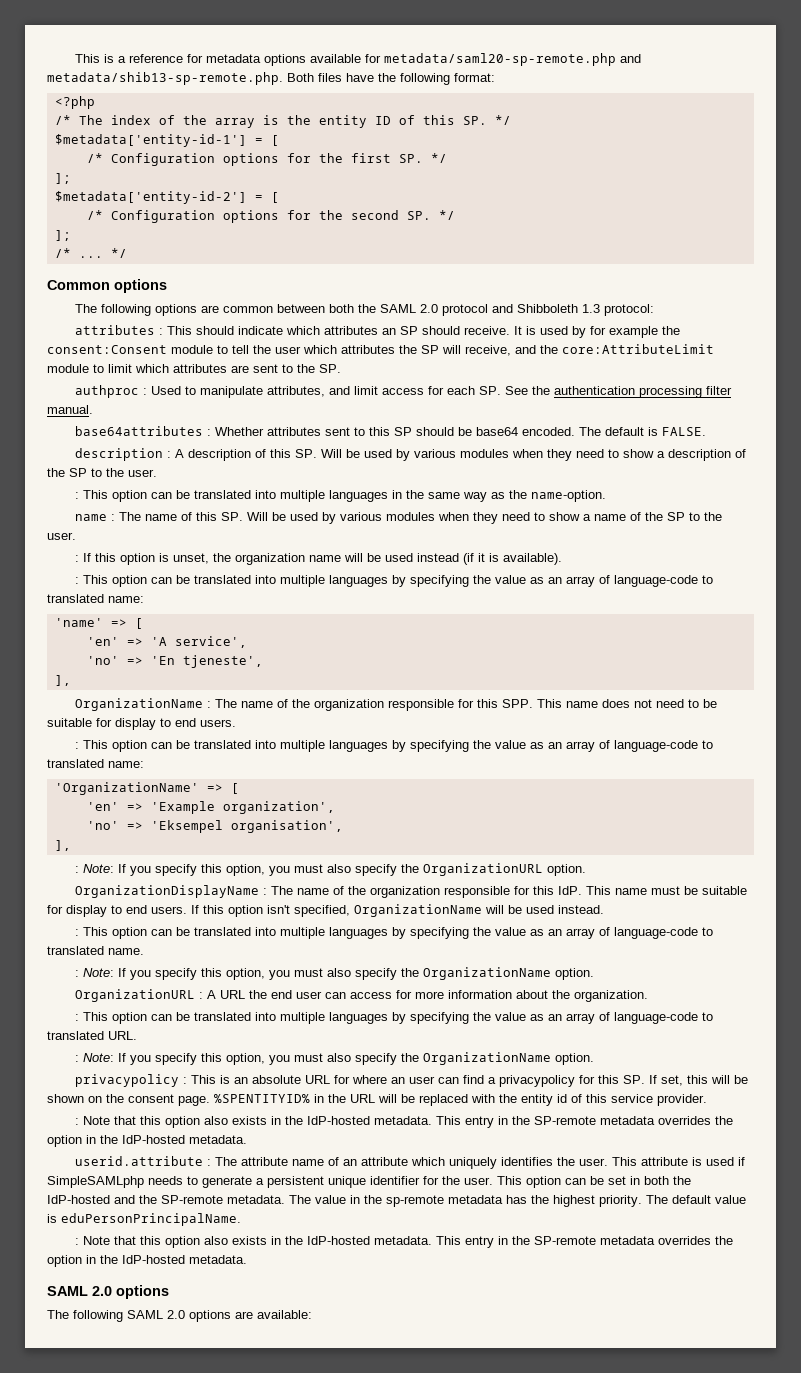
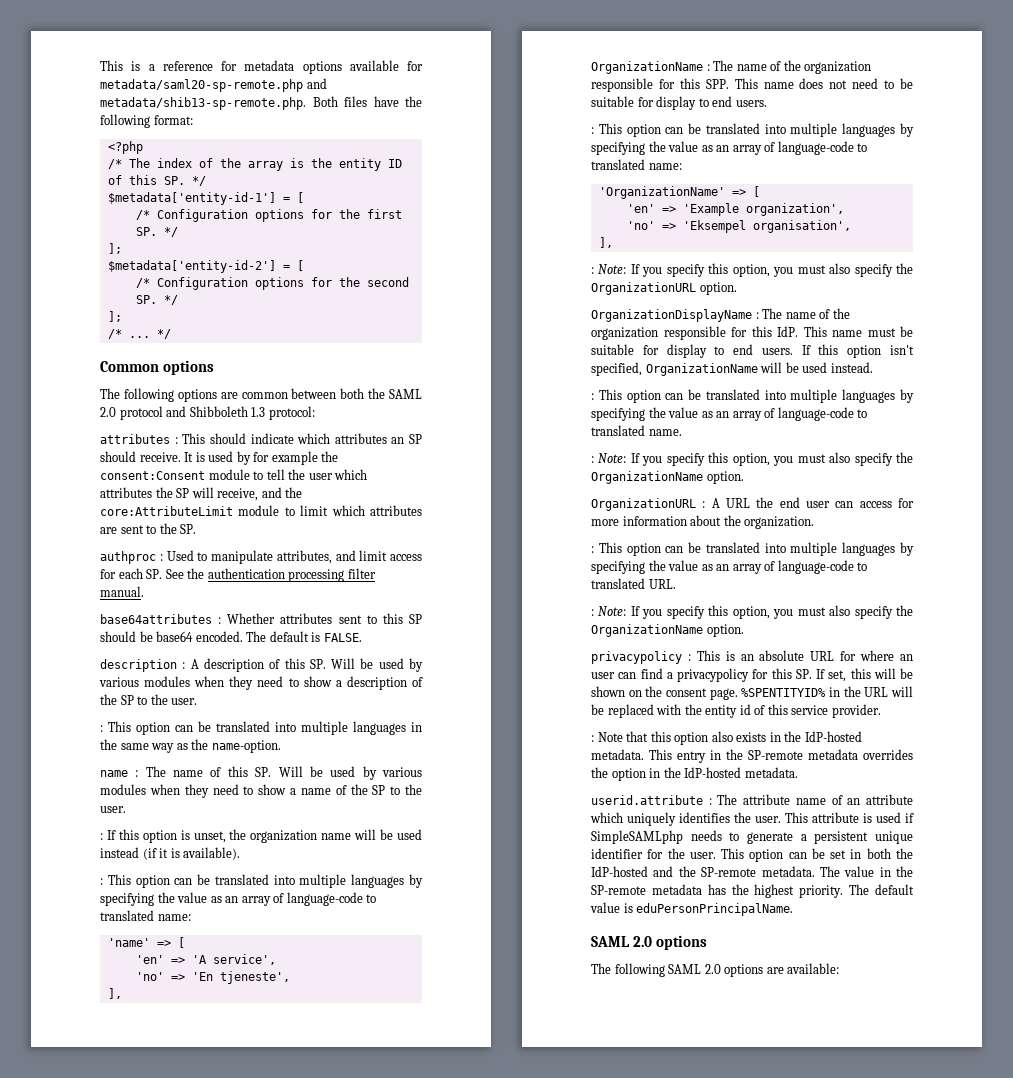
[386,1195,444,1207] sp-remote -> [591,885,646,895] SP-remote
[75,1236,734,1248] [47,1255,247,1267] // : Note that this option also exists in the IdP-hosted metadata. This entry in the SP-remote metadata overrides the option in the IdP-hosted metadata. -> (794, 909) none

